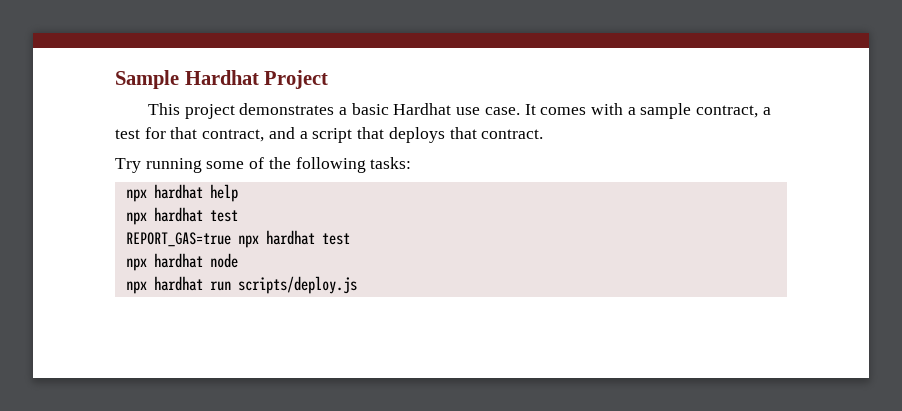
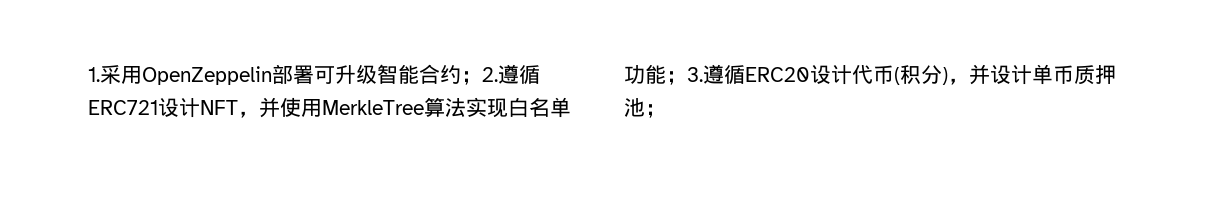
[115,70,329,89] [147,103,771,119] [115,127,544,143] [115,157,412,173] [125,184,238,202] [125,207,238,225] [125,230,350,248] [125,253,238,271] [125,276,357,294] Sample Hardhat Project // This project demonstrates a basic Hardhat use case. It comes with a sample contract, a test for that contract, and a script that deploys that contract. // Try running some of the following tasks: // npx hardhat help // npx hardhat test // REPORT_GAS=true npx hardhat test // npx hardhat node // npx hardhat run scripts/deploy.js -> [88,64,540,85] [88,97,571,118] [624,64,1116,85] [624,98,666,118] 1.采用OpenZeppelin部署可升级智能合约；2.遵循ERC721设计NFT，并使用MerkleTree算法实现白名单功能；3.遵循ERC20设计代币(积分)，并设计单币质押池；

